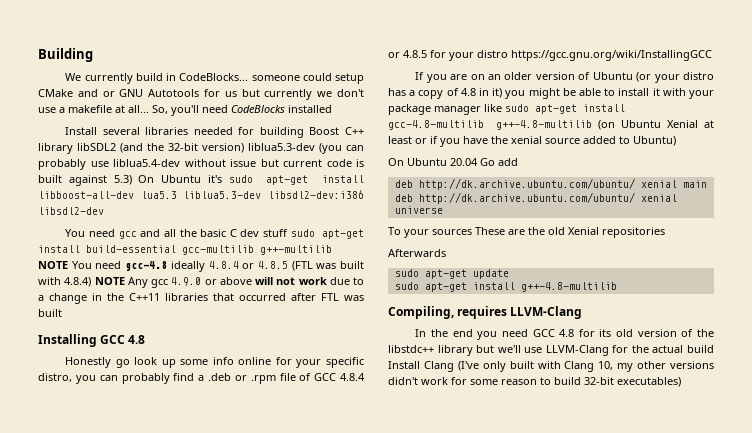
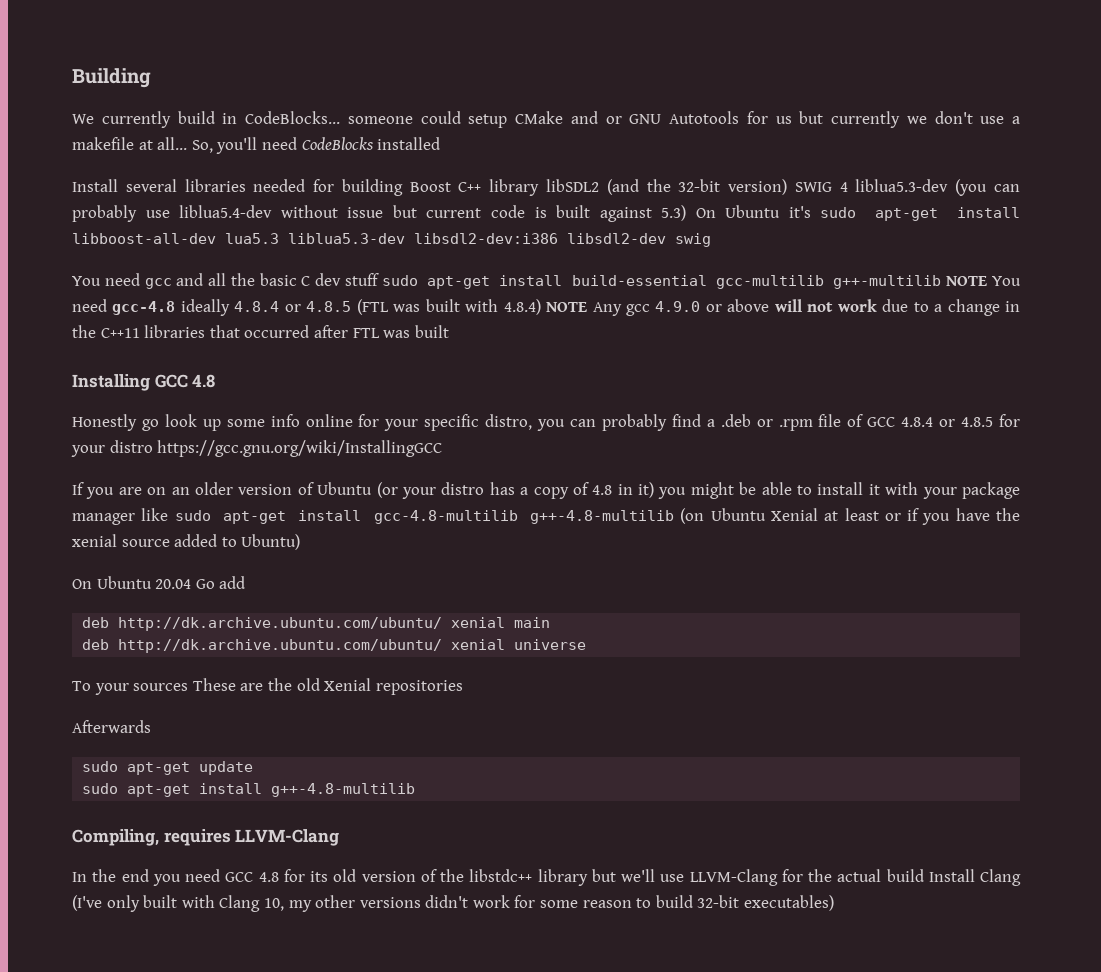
(244, 148) none -> [794,182,848,192] SWIG 4
(104, 211) none -> [675,233,711,247] swig

